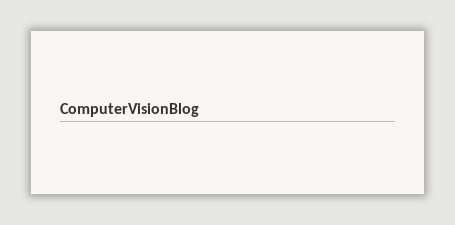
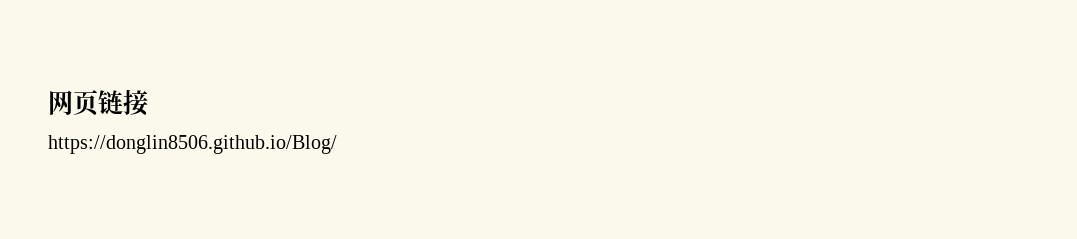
[60,103,199,117] ComputerVisionBlog -> [48,90,148,116] [48,135,337,154] 网页链接 // https://donglin8506.github.io/Blog/

